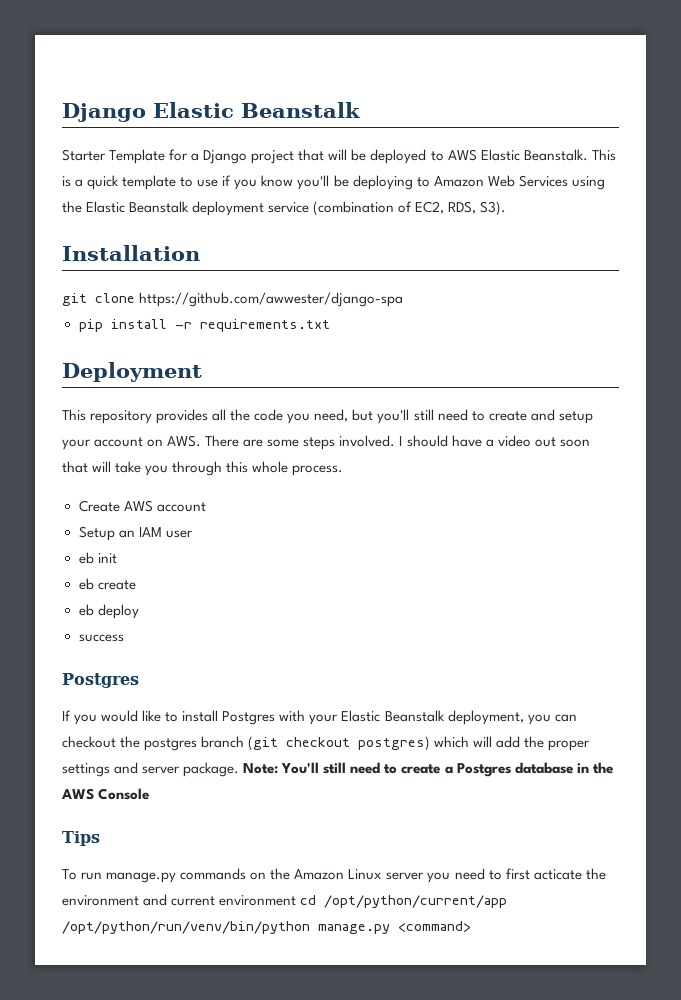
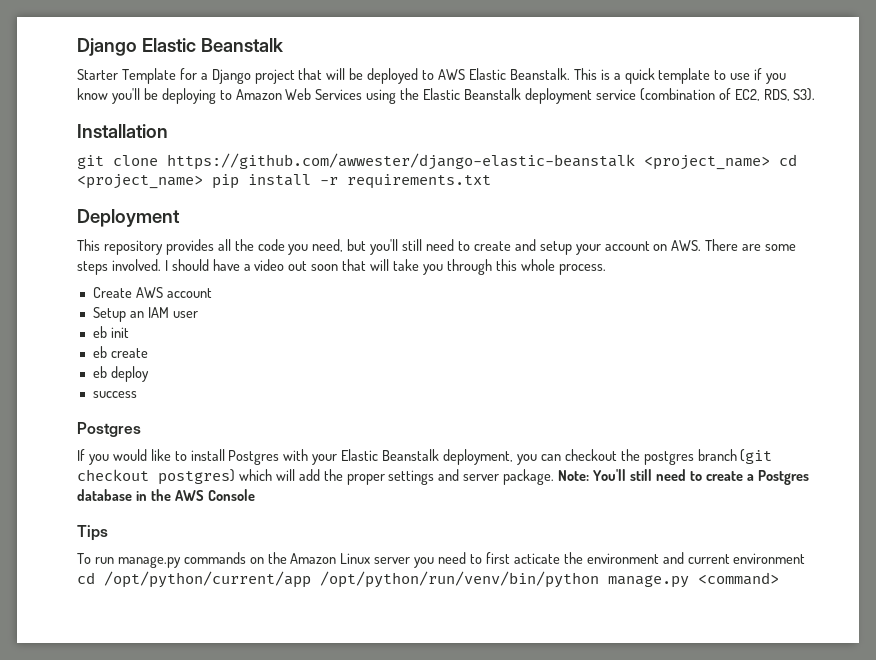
[139,292,404,307] https://github.com/awwester/django-spa // -> [167,153,797,170] [77,174,203,189] https://github.com/awwester/django-elastic-beanstalk <project_name> cd <project_name>

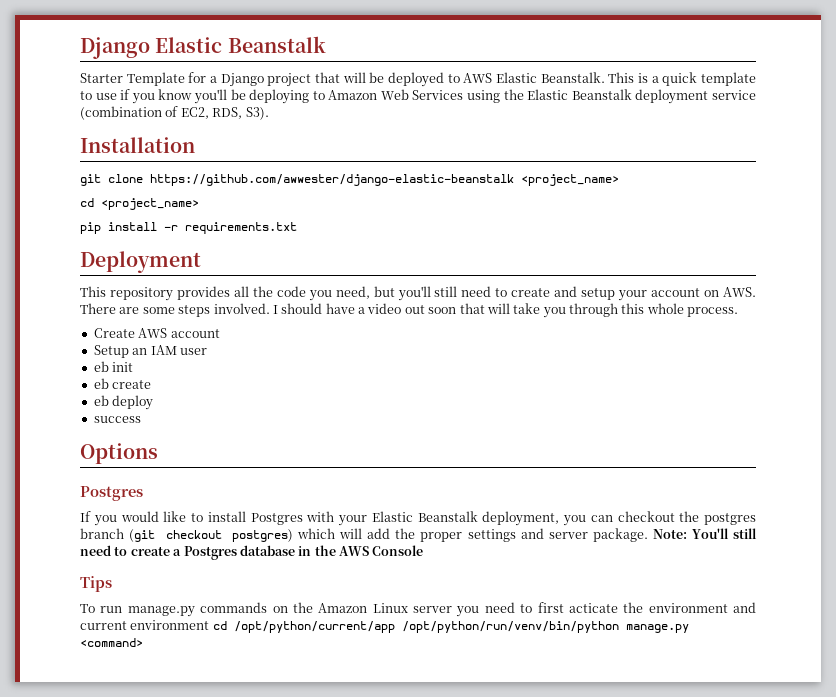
(770, 162) none -> (619, 180) //
(203, 181) none -> (199, 204) //
(137, 394) none -> [80,443,158,464] // Options

